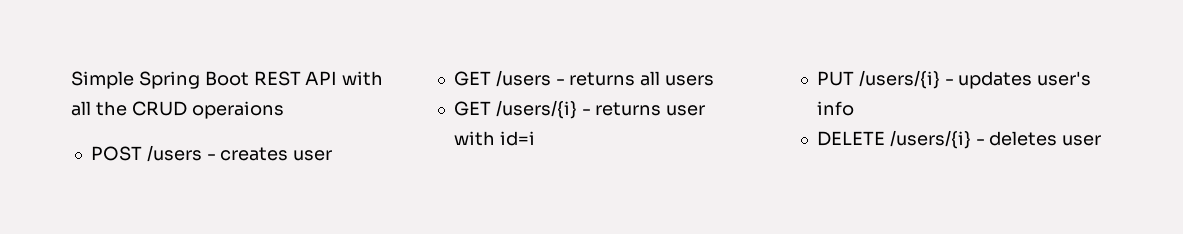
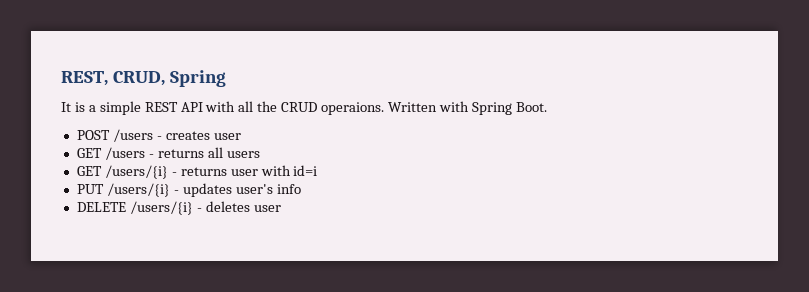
[71,71,249,89] Simple Spring Boot -> [61,70,226,87] [61,101,141,115] REST, CRUD, Spring // It is a simple
[191,101,284,119] operaions -> [321,101,547,115] operaions. Written with Spring Boot.

